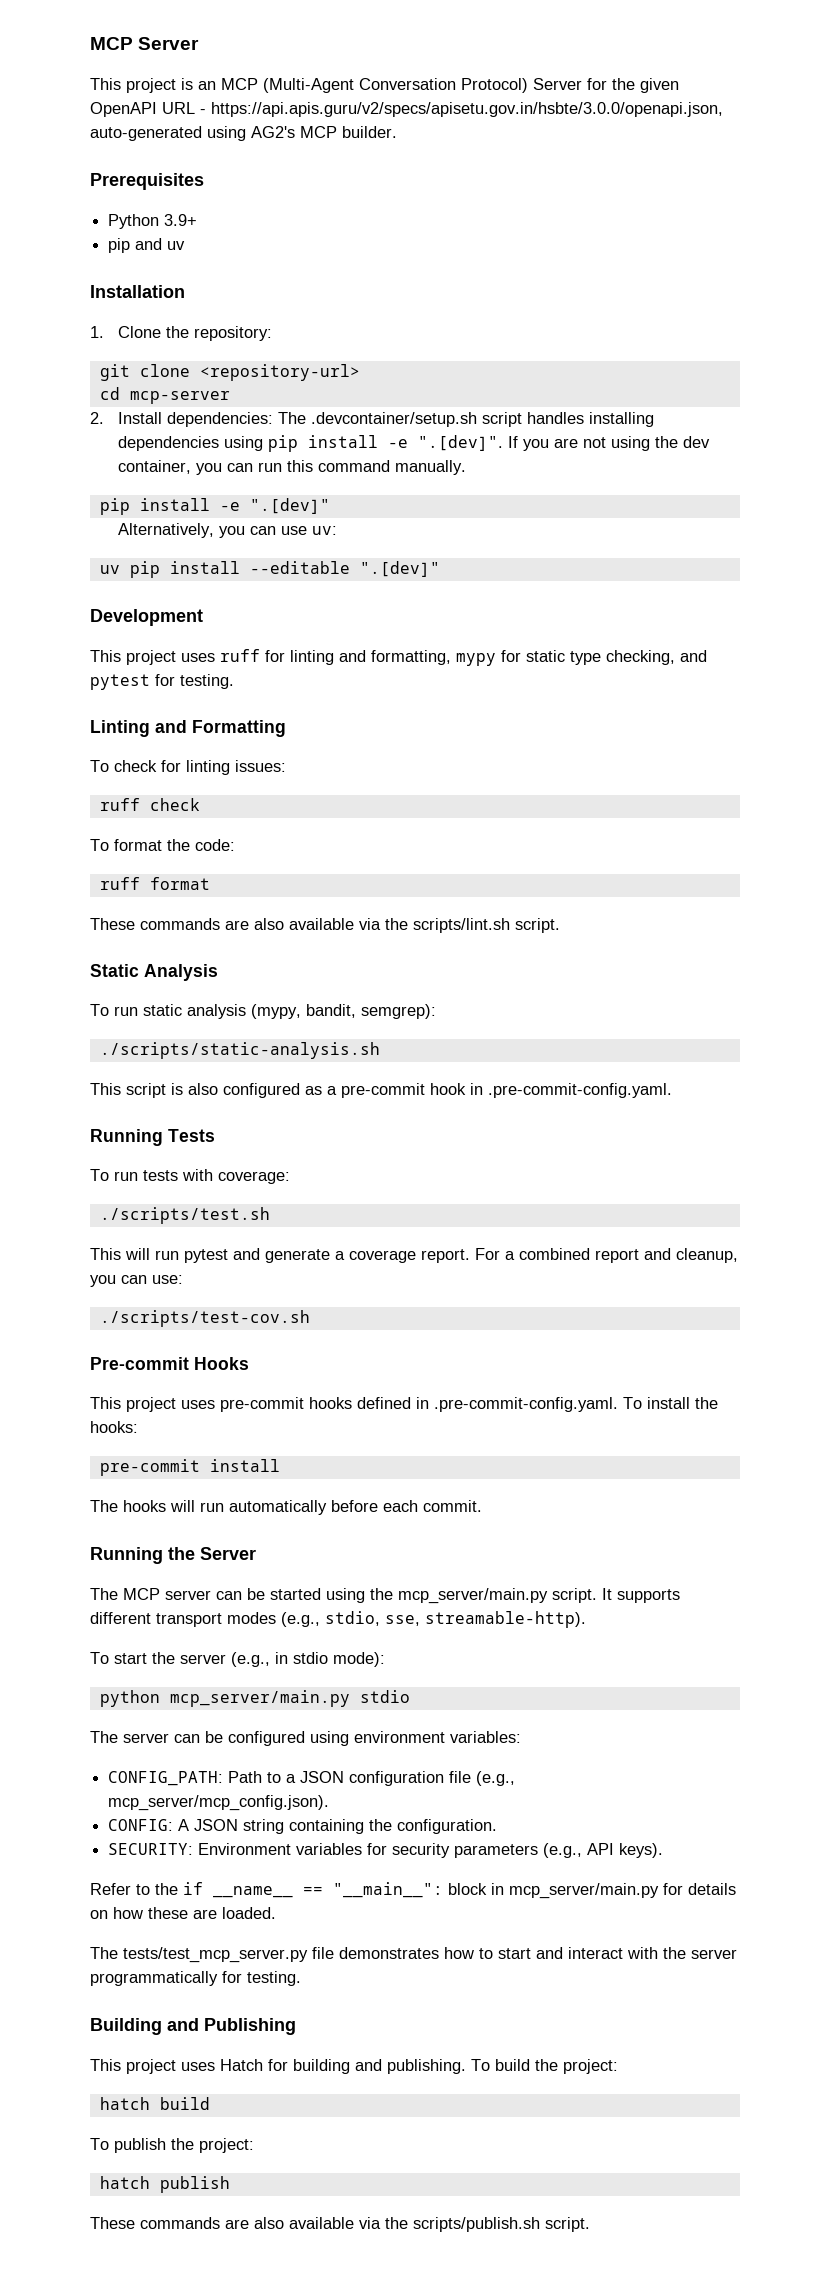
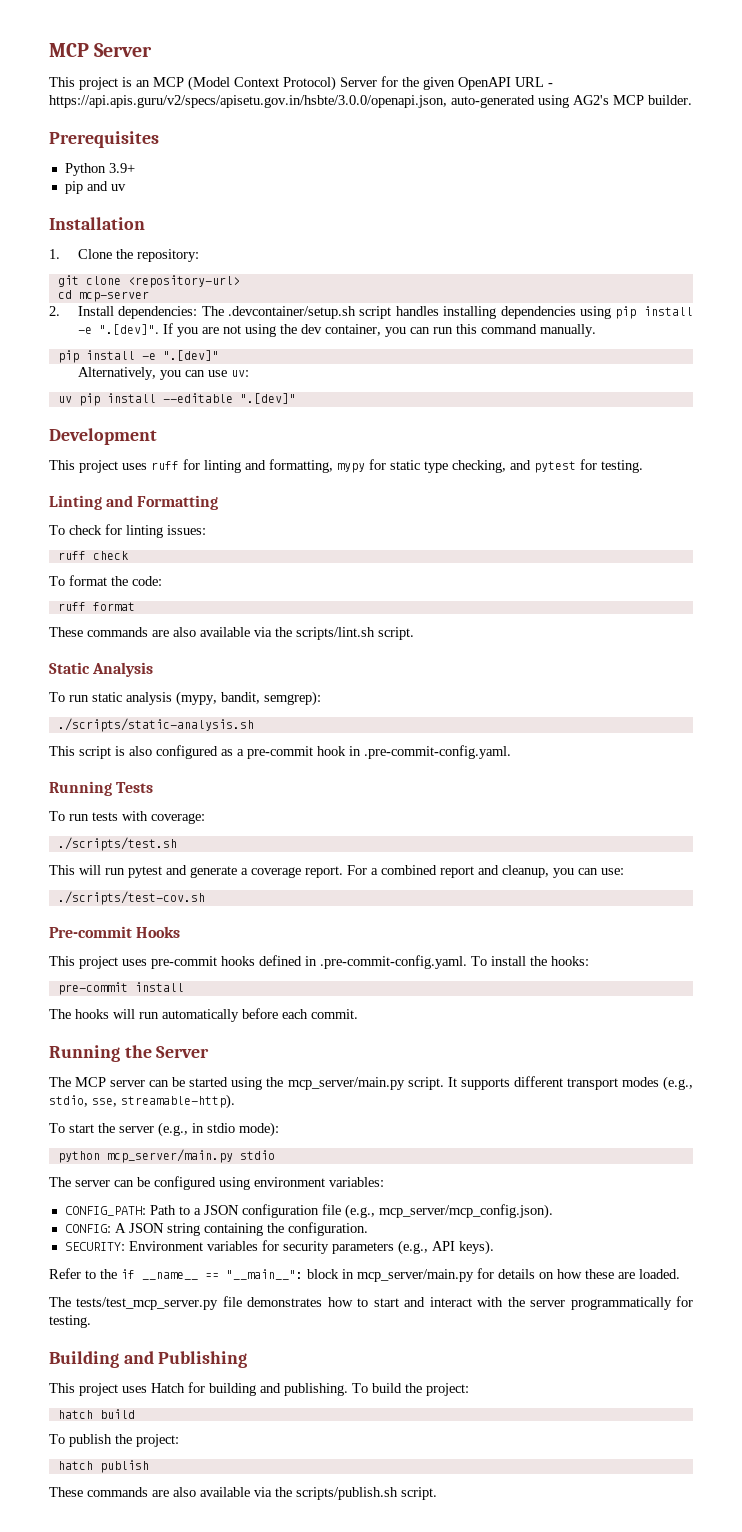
[263,78,456,93] (Multi-Agent Conversation -> [188,76,279,91] (Model Context

